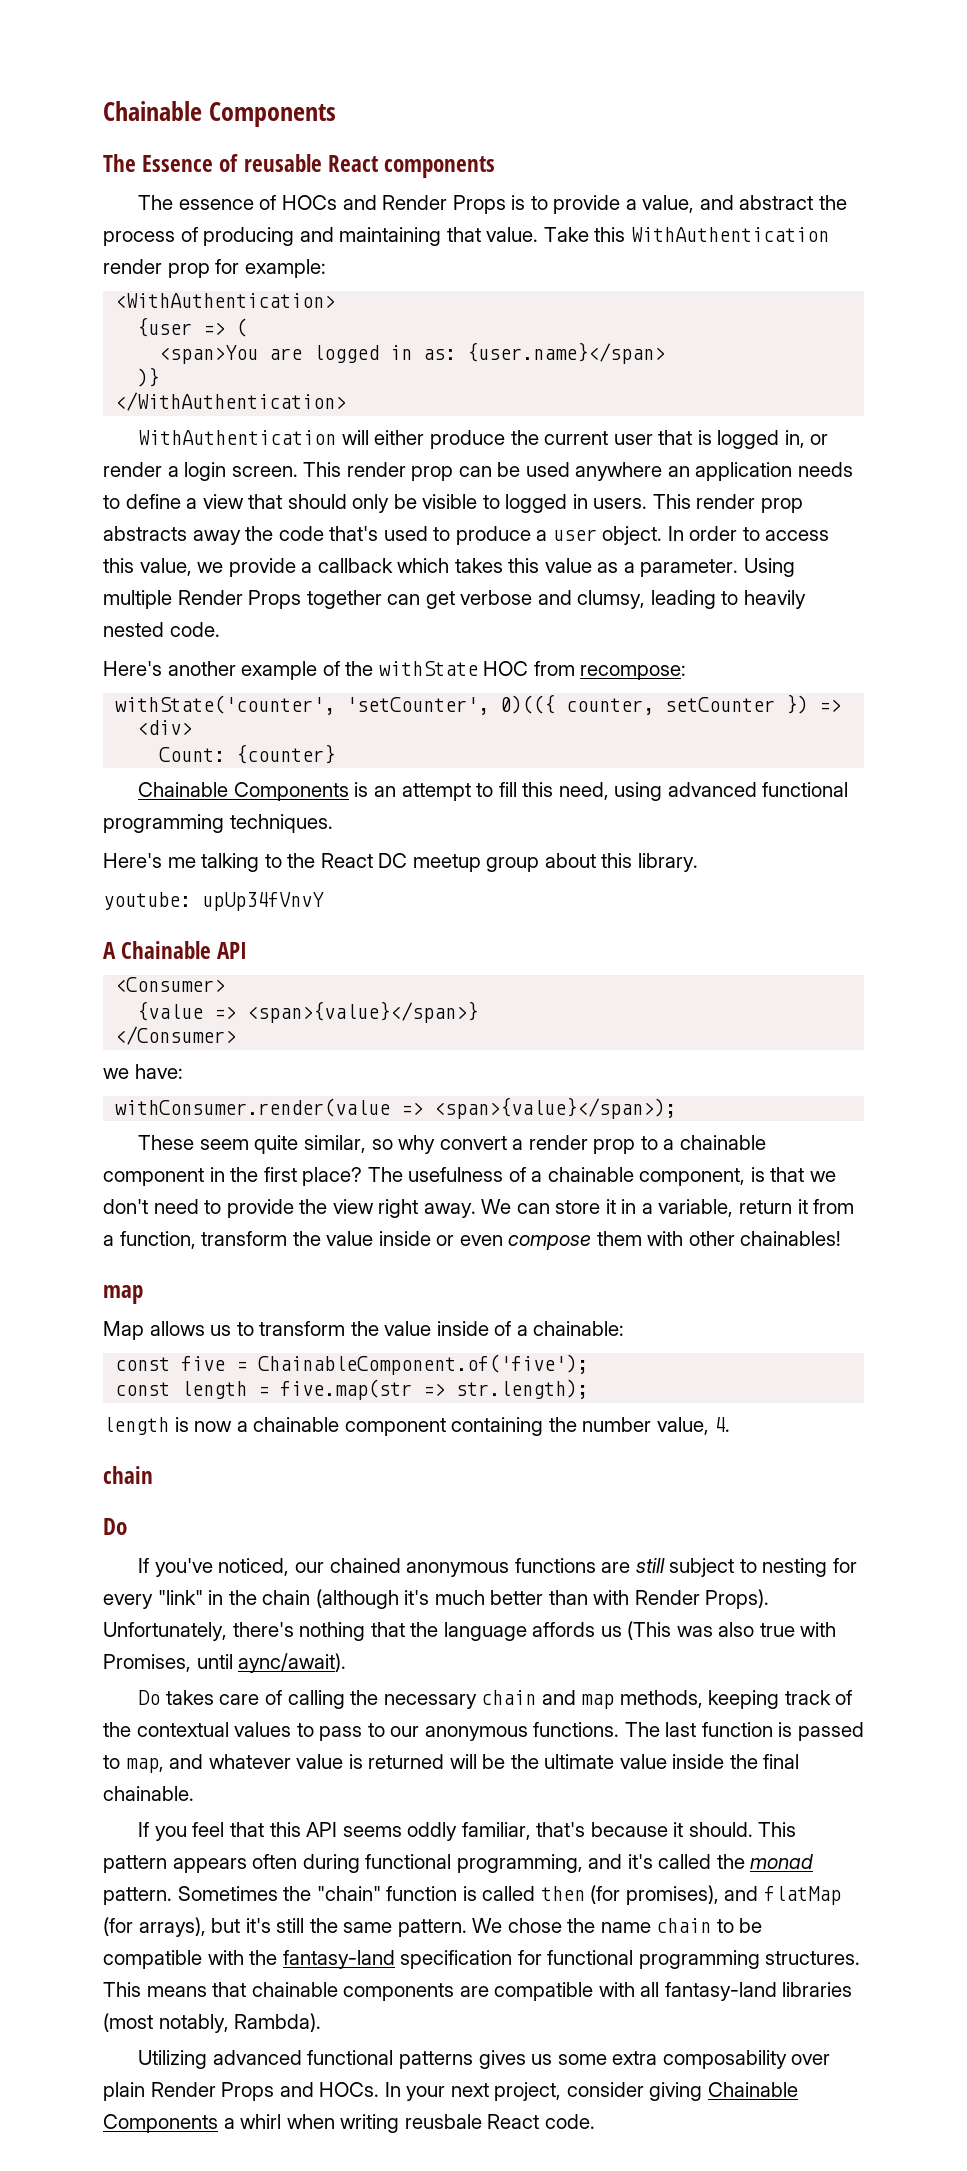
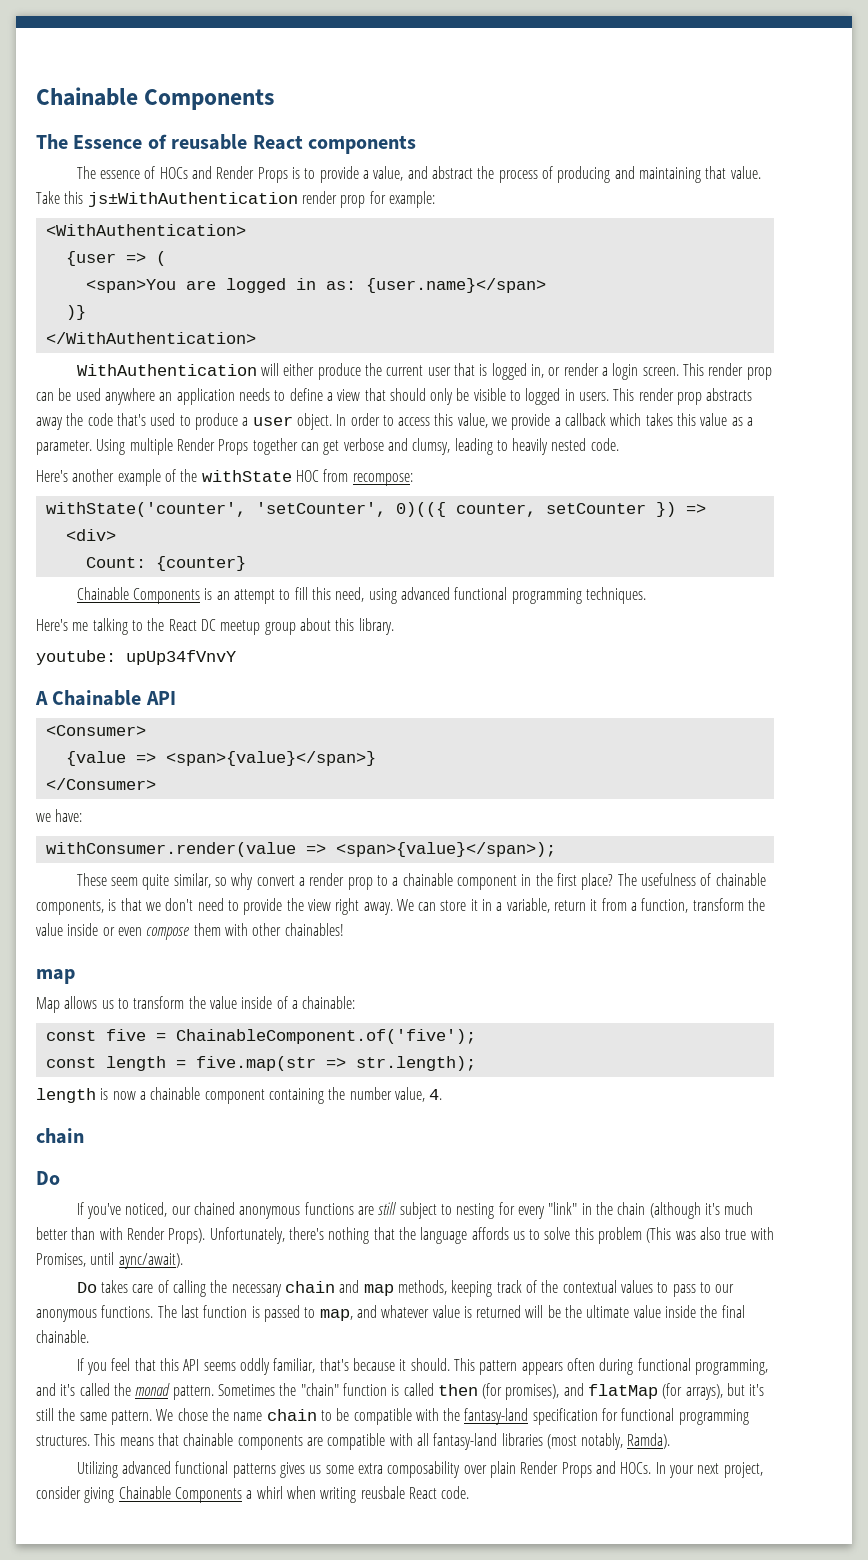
[630,227,829,242] WithAuthentication -> [87,192,298,207] js±WithAuthentication
[531,1167,746,1186] a chainable component, -> [715,873,766,886] [36,900,104,915] chainable components,
(622, 1631) none -> [529,1227,643,1244] to solve this problem
[234,2013,322,2032] Rambda). -> [627,1433,671,1449] Ramda).

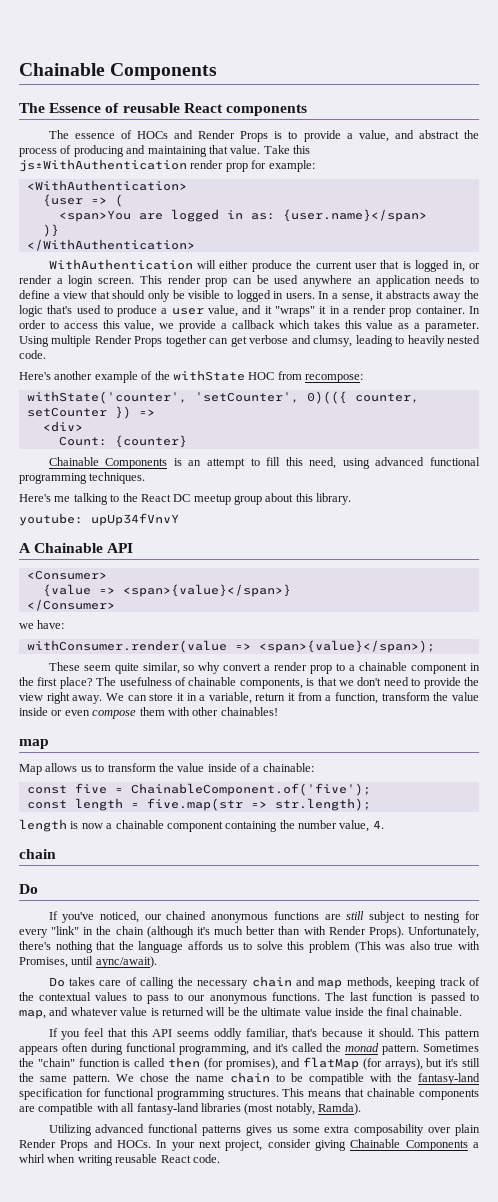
[613,388,703,405] This render prop -> [318,291,384,302] In a sense, it
[87,413,113,426] code -> [19,305,43,317] logic
[296,413,332,430] object. -> [208,305,465,317] value, and it "wraps" it in a render prop container.
[360,1486,405,1499] reusbale -> [115,1154,158,1163] reusable

